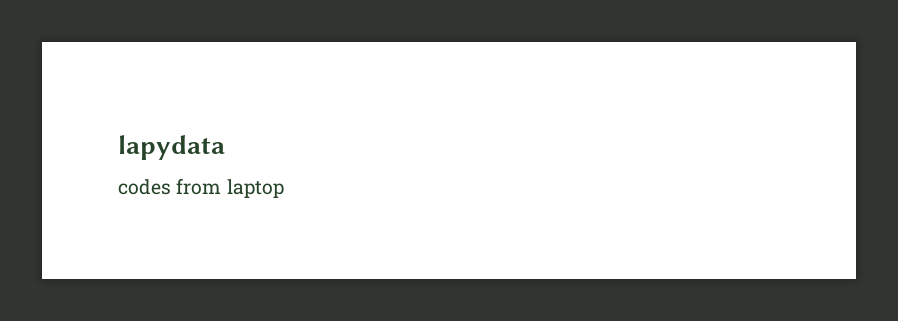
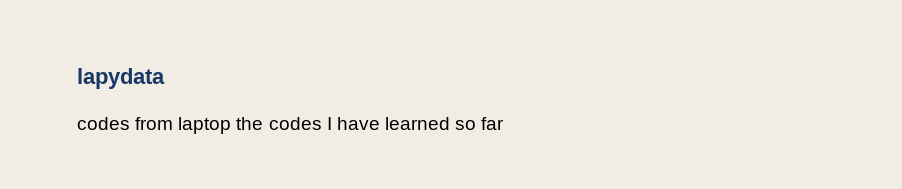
(284, 188) none -> [236,117,505,130] the codes I have learned so far

